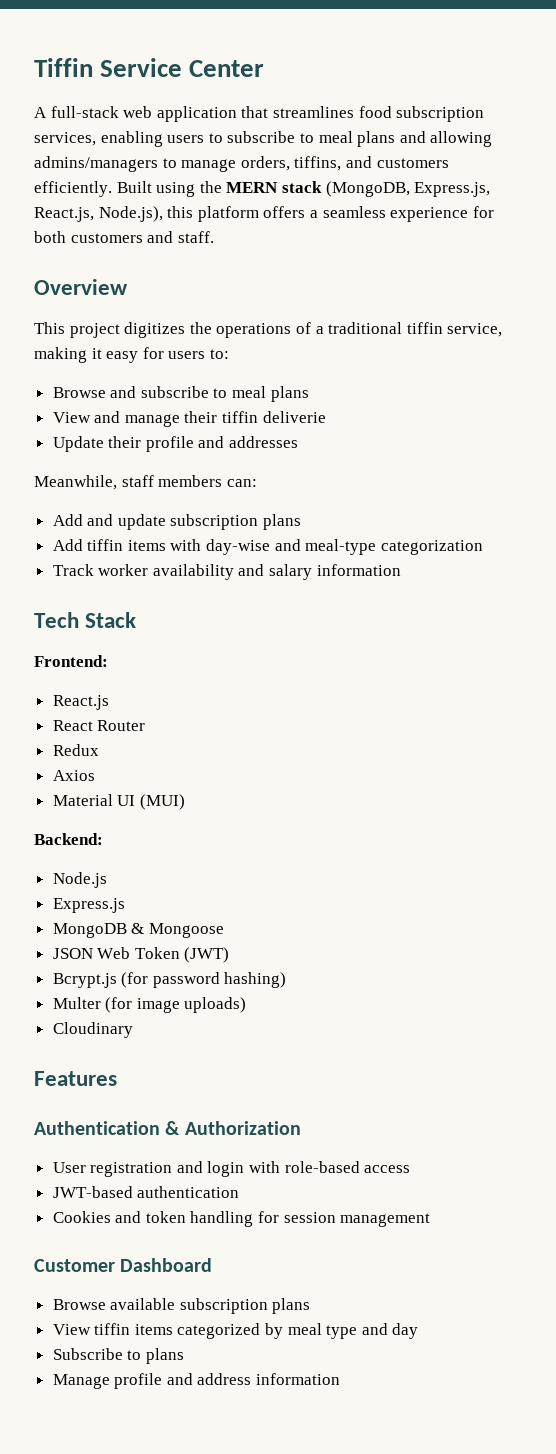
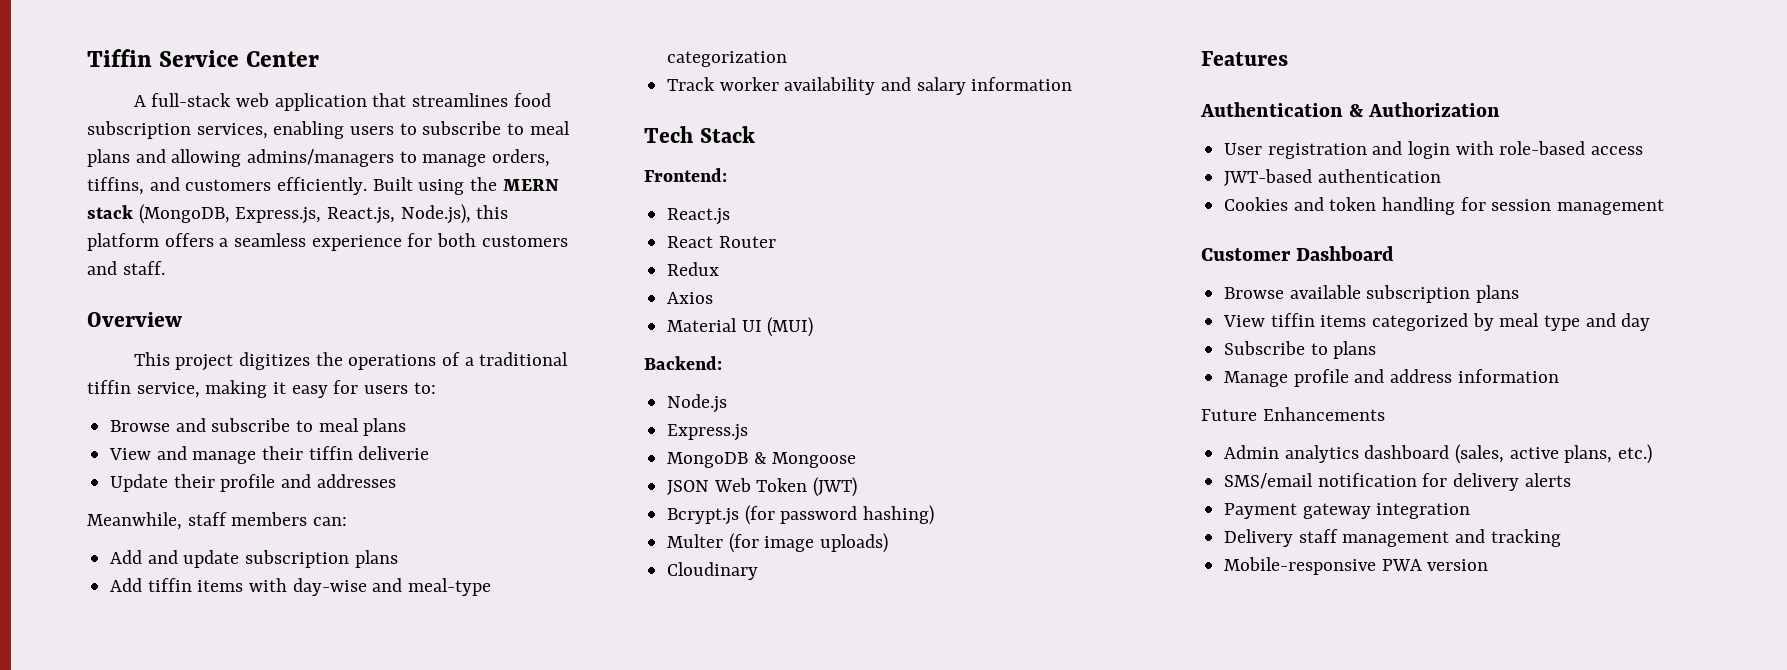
(341, 1379) none -> [1201,407,1385,421] [1224,444,1653,464] [1224,473,1571,491] [1224,503,1471,519] [1224,529,1561,547] [1224,557,1489,575] // Future Enhancements // Admin analytics dashboard (sales, active plans, etc.) // SMS/email notification for delivery alerts // Payment gateway integration // Delivery staff management and tracking // Mobile-responsive PWA version

